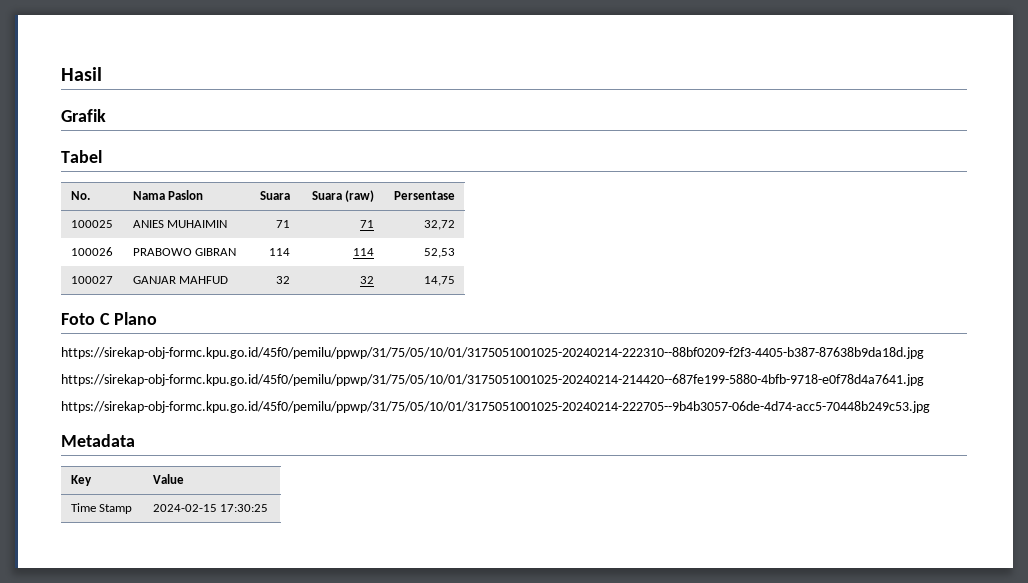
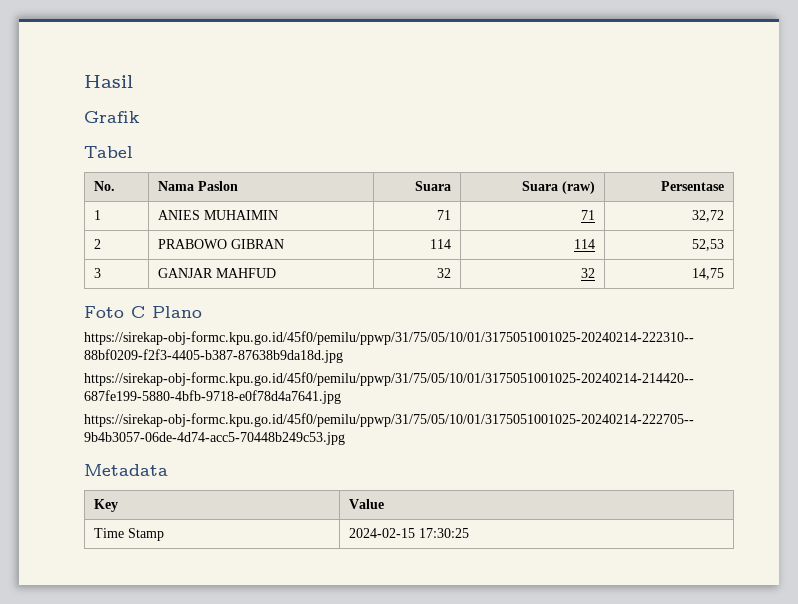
[70,220,113,228] 100025 -> [94,210,102,220] 1
[70,247,113,256] 100026 -> [94,239,102,249] 2
[70,276,113,284] 100027 -> [94,268,102,278] 3

